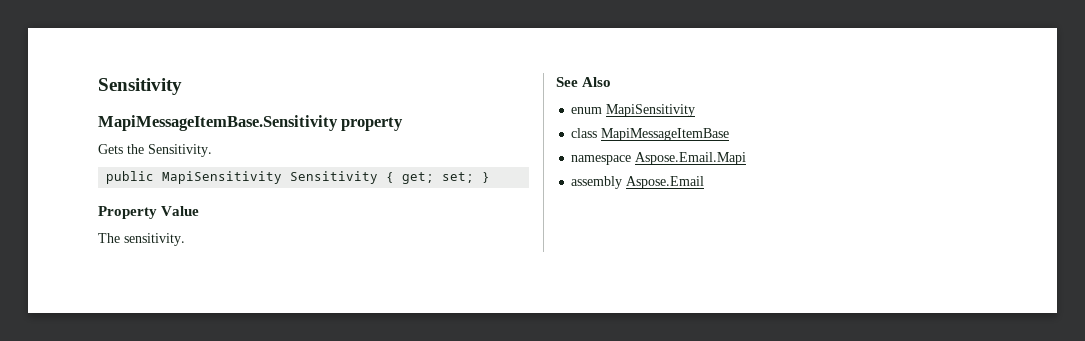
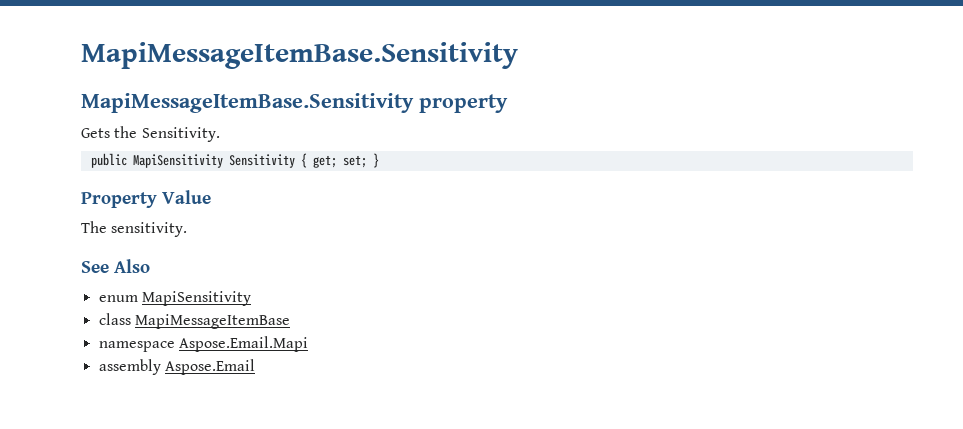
[98,78,182,95] Sensitivity -> [81,42,518,69] MapiMessageItemBase.Sensitivity

